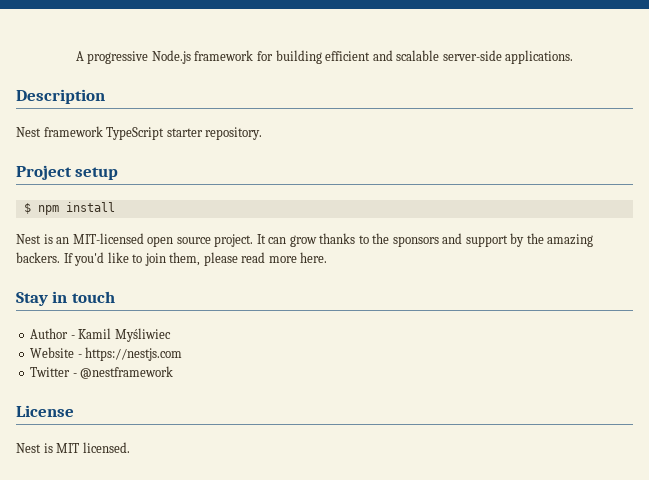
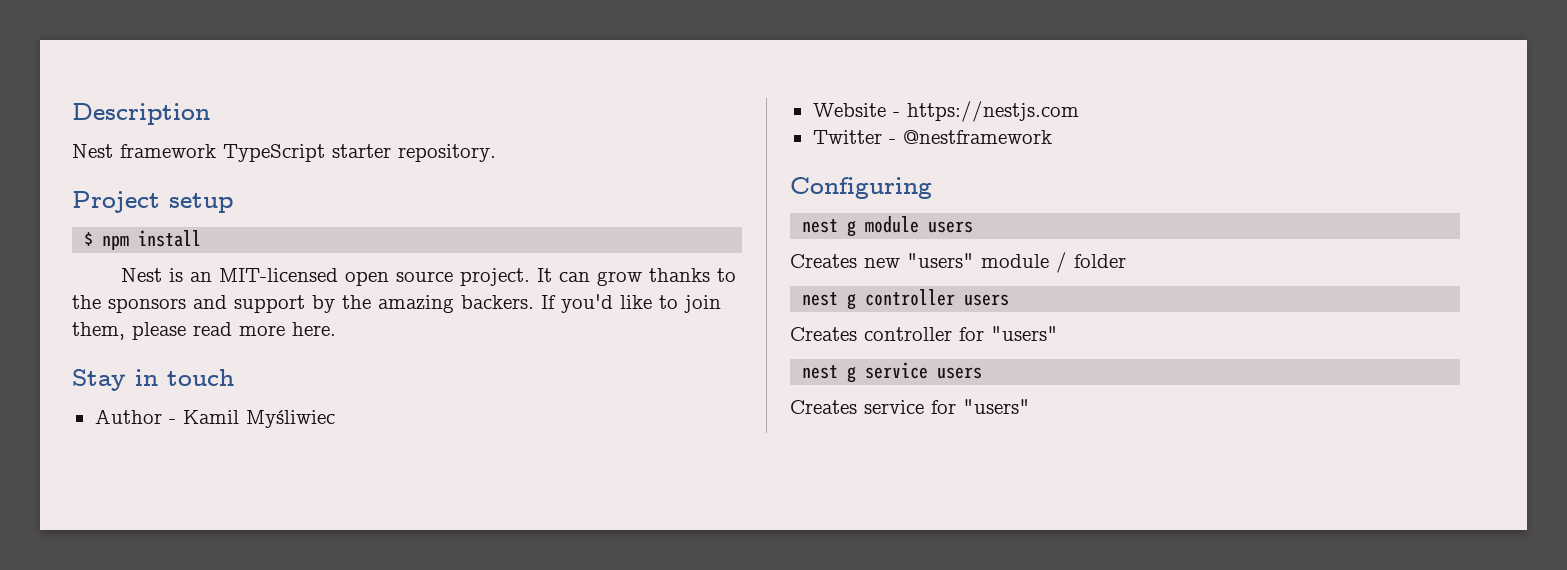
[75,50,574,64] A progressive Node.js framework for building efficient and scalable server-side applications. // -> (72, 114) none
[16,405,74,417] [16,442,130,453] License // Nest is MIT licensed. -> [790,177,932,199] [802,216,974,237] [790,252,1126,273] [802,289,1010,310] [790,326,1058,341] [802,362,983,383] [790,399,1030,414] Configuring // nest g module users // Creates new "users" module / folder // nest g controller users // Creates controller for "users" // nest g service users // Creates service for "users"

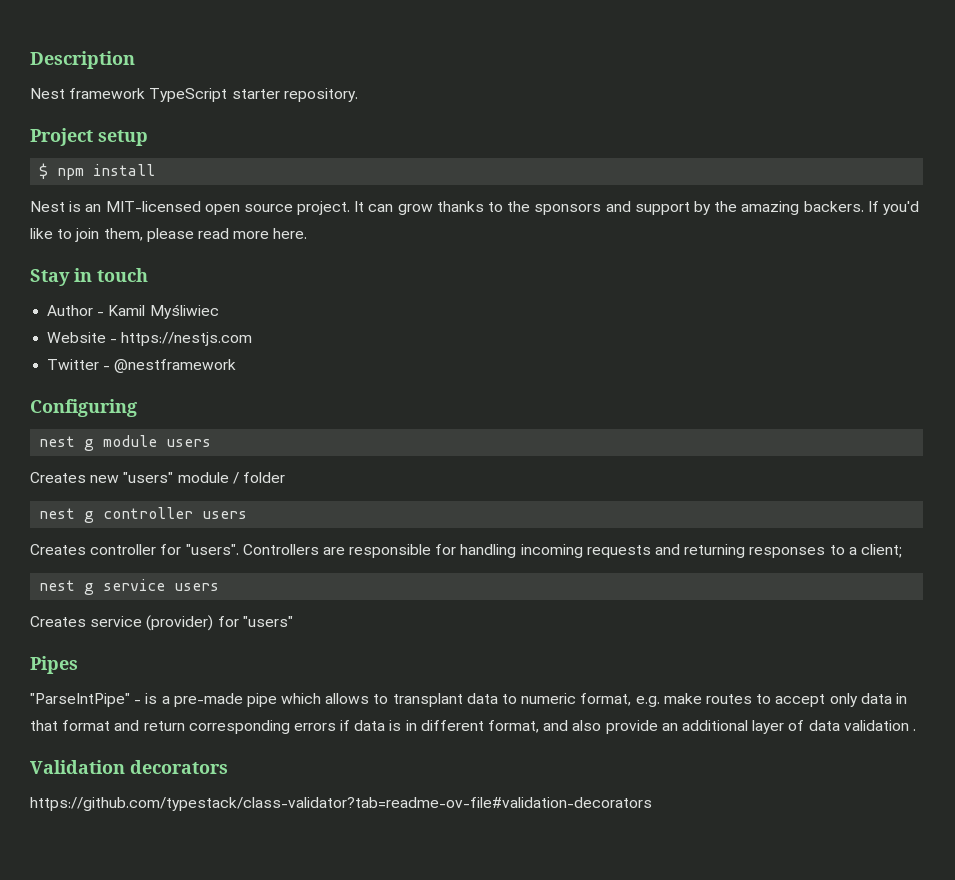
[991,326,1058,341] "users" -> [185,544,902,558] "users". Controllers are responsible for handling incoming requests and returning responses to a client;
[931,399,1030,414] for "users" -> [146,615,293,631] [30,656,78,674] [30,693,907,707] [30,720,916,734] [30,760,228,774] [30,797,652,811] (provider) for "users" // Pipes // "ParseIntPipe" - is a pre-made pipe which allows to transplant data to numeric format, e.g. make routes to accept only data in that format and return corresponding errors if data is in different format, and also provide an additional layer of data validation . // Validation decorators // https://github.com/typestack/class-validator?tab=readme-ov-file#validation-decorators

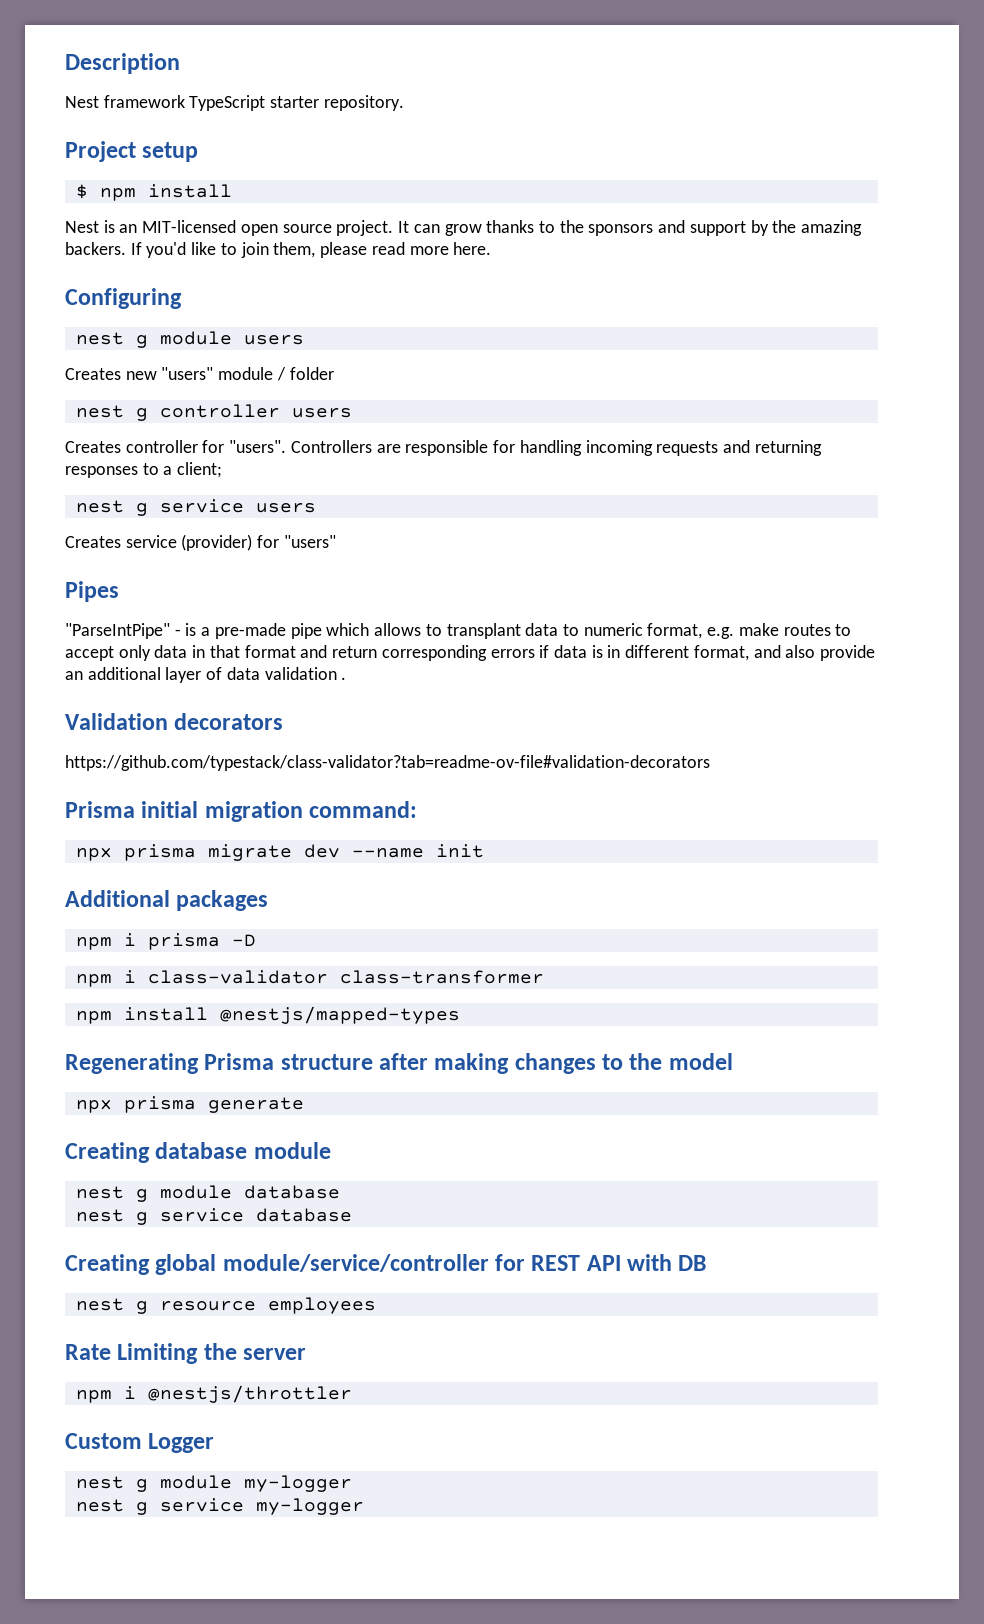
[30,268,148,286] [47,304,219,319] [47,332,253,346] [47,359,237,373] // Stay in touch // Author - Kamil Myśliwiec // Website - https://nestjs.com // Twitter - @nestframework -> (492, 248) none
(652, 804) none -> [65,801,418,822] [75,844,484,861] [65,890,269,911] [75,933,256,950] [75,970,544,987] [75,1006,460,1024] [65,1053,733,1074] [75,1096,304,1113] [65,1142,331,1163] [75,1185,340,1202] [75,1208,352,1225] [65,1254,707,1275] [75,1297,376,1314] [65,1343,307,1364] [75,1385,352,1403] [65,1433,215,1453] [75,1475,352,1492] [75,1498,364,1515] // Prisma initial migration command: // npx prisma migrate dev --name init // Additional packages // npm i prisma -D // npm i class-validator class-transformer // npm install @nestjs/mapped-types // Regenerating Prisma structure after making changes to the model // npx prisma generate // Creating database module // nest g module database // nest g service database // Creating global module/service/controller for REST API with DB // nest g resource employees // Rate Limiting the server // npm i @nestjs/throttler // Custom Logger // nest g module my-logger // nest g service my-logger

